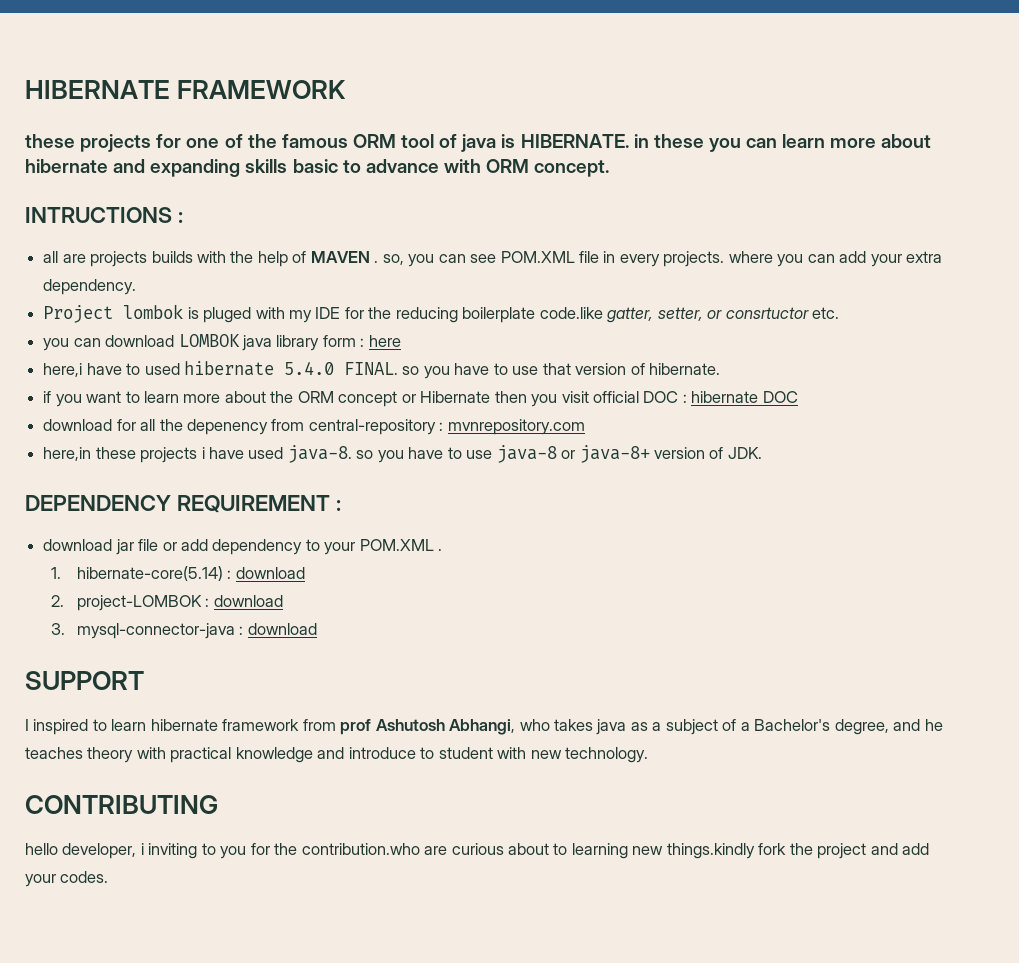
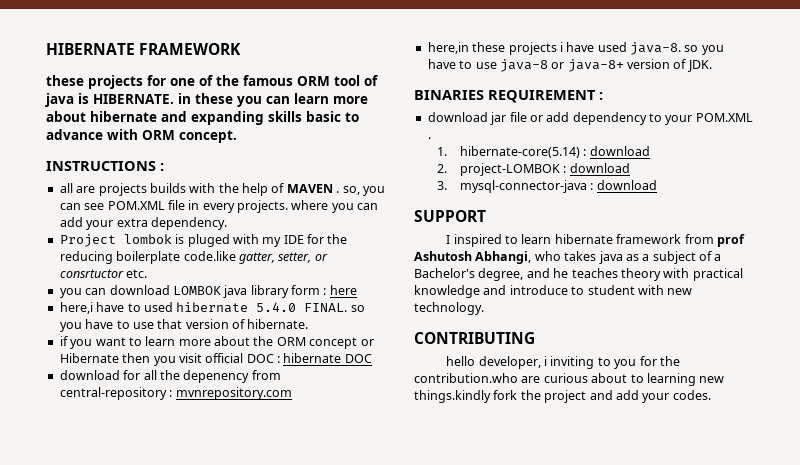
[25,207,172,223] INTRUCTIONS -> [46,161,156,171] INSTRUCTIONS
[25,495,171,511] DEPENDENCY -> [414,90,484,100] BINARIES

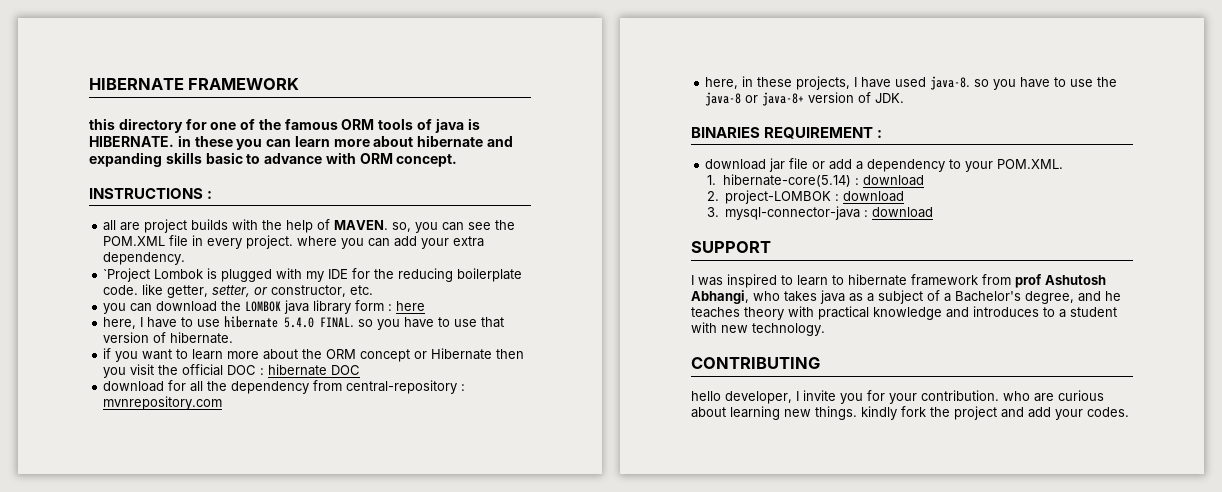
[46,75,143,89] these projects -> [89,118,183,133] this directory
[334,75,360,86] tool -> [378,119,414,130] tools
[98,183,147,196] projects -> [144,219,188,233] project
[286,184,340,193] MAVEN . -> [334,220,389,230] MAVEN.
(105, 206) none -> [495,220,516,230] the
[237,200,288,213] projects. -> [246,235,294,249] project.
[59,234,230,247] Project lombok is pluged -> [103,268,273,282] `Project Lombok is plugged
[183,251,275,264] code.like gatter, -> [103,284,209,298] code. like getter,
[59,269,124,278] consrtuctor -> [271,285,347,297] constructor,
(170, 290) none -> [221,301,242,311] the
[59,302,173,314] here,i have to used -> [103,317,221,329] here, I have to use
(202, 358) none -> [158,365,179,375] the
[183,370,250,383] depenency -> [231,381,310,394] dependency
[427,42,563,55] here,in these projects i -> [705,76,858,90] here, in these projects, I
(497, 65) none -> [1097,77,1118,87] the
(570, 117) none -> [856,161,864,170] a
[695,113,753,122] [427,137,431,139] POM.XML . -> [997,159,1064,169] POM.XML.
(451, 239) none -> [698,277,723,286] was
(552, 239) none -> [832,275,844,285] to
[509,285,585,295] introduce to -> [973,306,1066,318] introduces to a
[544,356,680,369] [414,373,518,383] i inviting to you for the contribution.who -> [796,390,1030,404] I invite you for your contribution. who
[630,374,644,383] to -> (726, 412) none
[414,390,491,403] things.kindly -> [815,406,897,420] things. kindly

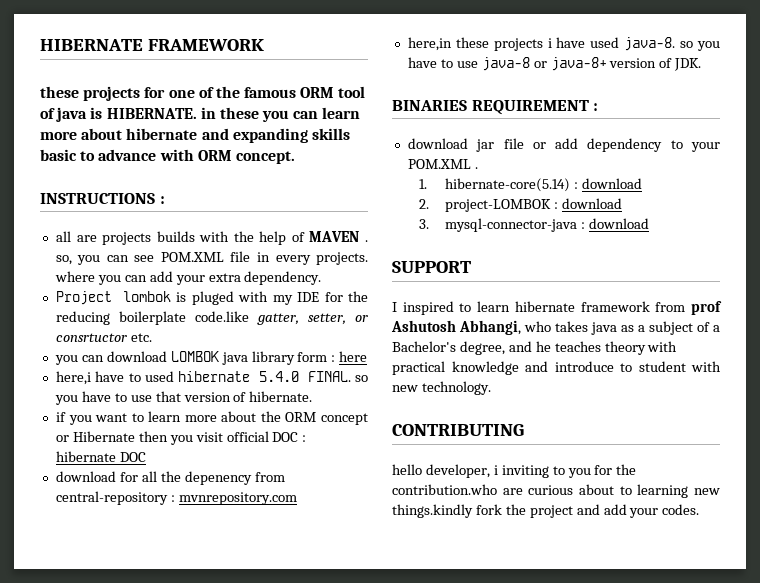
[89,118,183,133] this directory -> [40,86,141,101] these projects
[378,119,414,130] tools -> [338,86,366,98] tool
[144,219,188,233] project -> [102,232,152,245] projects
[334,220,389,230] MAVEN. -> [309,231,368,242] MAVEN .
[495,220,516,230] the -> (155, 258) none
[246,235,294,249] project. -> [316,252,368,265] projects.
[103,268,273,282] `Project Lombok is plugged -> [55,291,234,305] Project lombok is pluged
[103,284,209,298] code. like getter, -> [194,311,299,325] code.like gatter,
[271,285,347,297] constructor, -> [55,333,127,342] consrtuctor
[221,301,242,311] the -> (167, 356) none
[103,317,221,329] here, I have to use -> [55,371,174,385] here,i have to used
[158,365,179,375] the -> (223, 437) none
[231,381,310,394] dependency -> [184,471,252,485] depenency
[705,76,858,90] here, in these projects, I -> [407,37,552,51] here,in these projects i
[1097,77,1118,87] the -> (478, 64) none
[856,161,864,170] a -> (579, 143) none
[997,159,1064,169] POM.XML. -> [407,159,478,169] POM.XML .
[698,277,723,286] was -> (397, 307) none
[832,275,844,285] to -> (511, 306) none
[973,306,1066,318] introduces to a -> [554,361,632,372] introduce to
[796,390,1030,404] I invite you for your contribution. who -> [493,464,637,478] [392,484,497,495] i inviting to you for the contribution.who
(726, 412) none -> [619,486,632,495] to
[815,406,897,420] things. kindly -> [392,504,473,518] things.kindly

